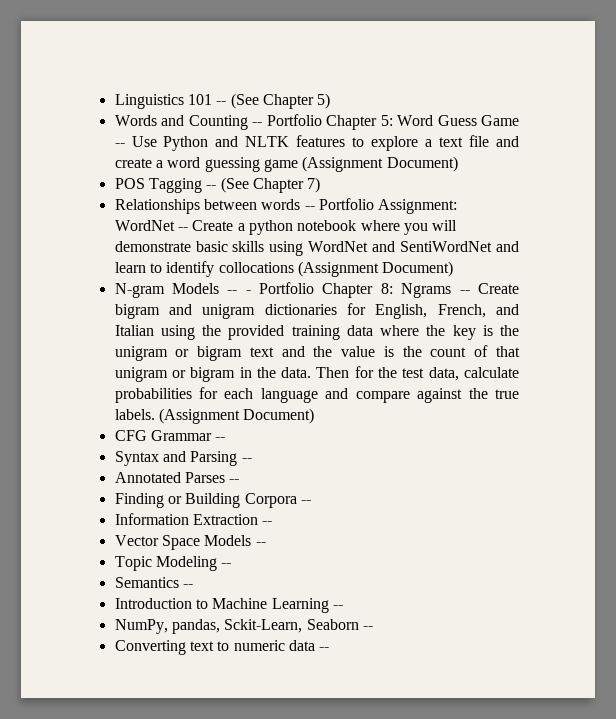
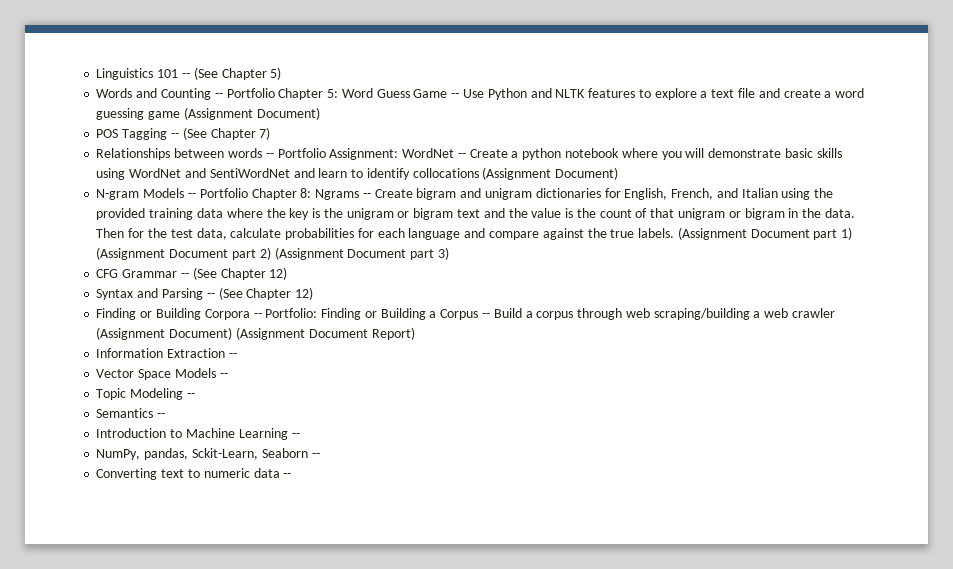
[245,290,251,294] - -> (196, 195) none
[243,408,315,424] Document) -> [750,227,853,240] [96,247,449,260] Document part 1) (Assignment Document part 2) (Assignment Document part 3)
(226, 439) none -> [192,267,288,280] (See Chapter 12)
[114,472,240,483] // Annotated Parses -- -> [218,287,314,300] (See Chapter 12)
(311, 502) none -> [265,308,835,320] [96,327,415,340] Portfolio: Finding or Building a Corpus -- Build a corpus through web scraping/building a web crawler (Assignment Document) (Assignment Document Report)

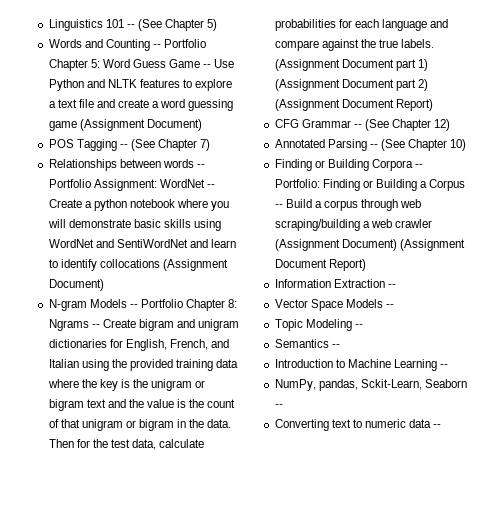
[410,247,449,260] part 3) -> [395,99,433,111] Report)
[96,288,159,300] Syntax and -> [274,139,325,148] Annotated
[295,287,314,300] 12) -> [450,139,467,151] 10)

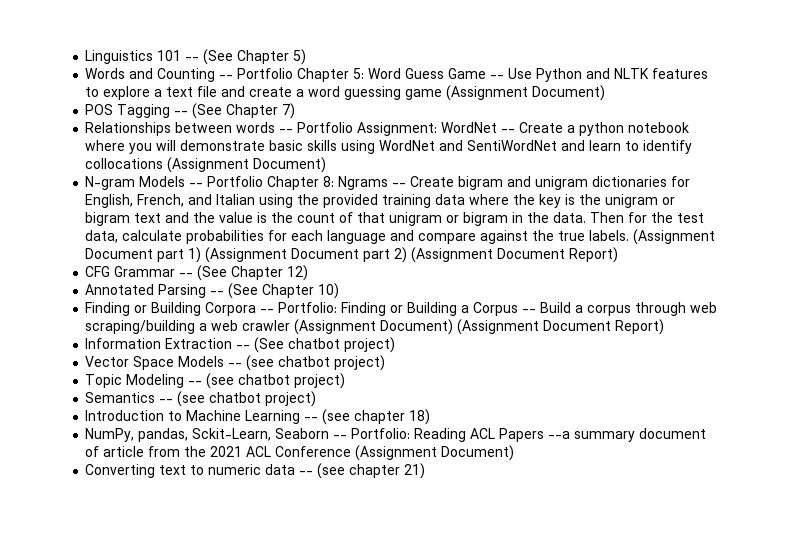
(396, 286) none -> [254,337,396,353] (See chatbot project)
(394, 306) none -> [246,355,386,371] (see chatbot project)
(363, 326) none -> [206,373,346,389] (see chatbot project)
(340, 346) none -> [177,391,317,407] (see chatbot project)
(449, 366) none -> [322,409,431,425] (see chapter 18)
(283, 406) none -> [351,428,707,442] [85,445,515,461] Portfolio: Reading ACL Papers --a summary document of article from the 2021 ACL Conference (Assignment Document)
(442, 426) none -> [317,463,426,479] (see chapter 21)

